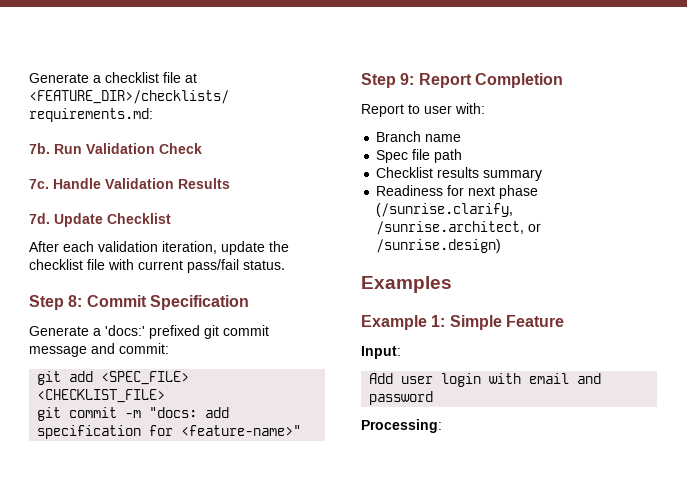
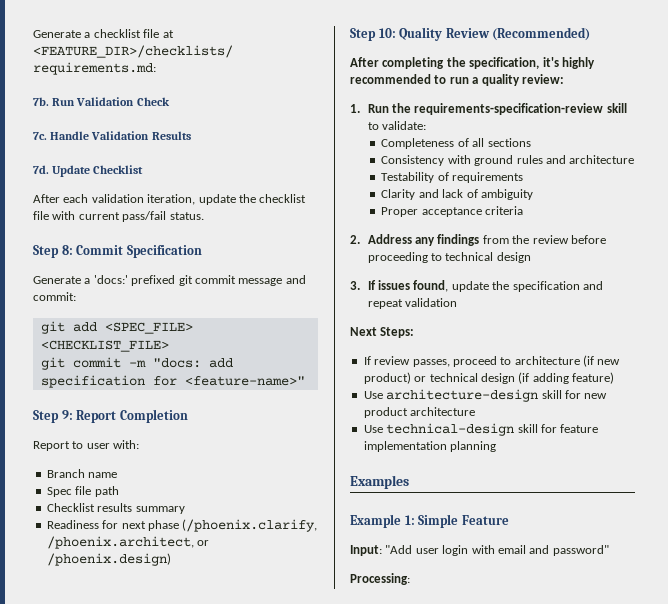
[376,203,514,217] [376,221,542,235] [376,239,502,253] (/sunrise.clarify, /sunrise.architect, or /sunrise.design) -> [182,519,318,532] [46,536,210,549] [46,553,171,566] [350,27,591,41] [350,57,595,69] [350,74,564,86] [350,103,627,115] [367,121,427,130] [381,138,531,149] [381,155,635,166] [381,172,524,183] [381,189,533,200] [381,206,524,217] [350,234,606,246] [367,252,531,263] [350,280,603,292] [367,298,458,309] [350,327,415,338] [363,355,621,367] [363,372,614,384] [363,389,608,402] [363,407,476,418] [363,423,599,436] [363,441,497,452] (/phoenix.clarify, /phoenix.architect, or /phoenix.design) // Step 10: Quality Review (Recommended) // After completing the specification, it's highly recommended to run a quality review: // 1. Run the requirements-specification-review skill to validate: // Completeness of all sections // Consistency with ground rules and architecture // Testability of requirements // Clarity and lack of ambiguity // Proper acceptance criteria // 2. Address any findings from the review before proceeding to technical design // 3. If issues found, update the specification and repeat validation // Next Steps: // If review passes, proceed to architecture (if new product) or technical design (if adding feature) // Use architecture-design skill for new product architecture // Use technical-design skill for feature implementation planning
[369,373,394,384] // Add -> [385,545,413,554] "Add
[369,391,434,405] password -> [552,545,609,556] password"

